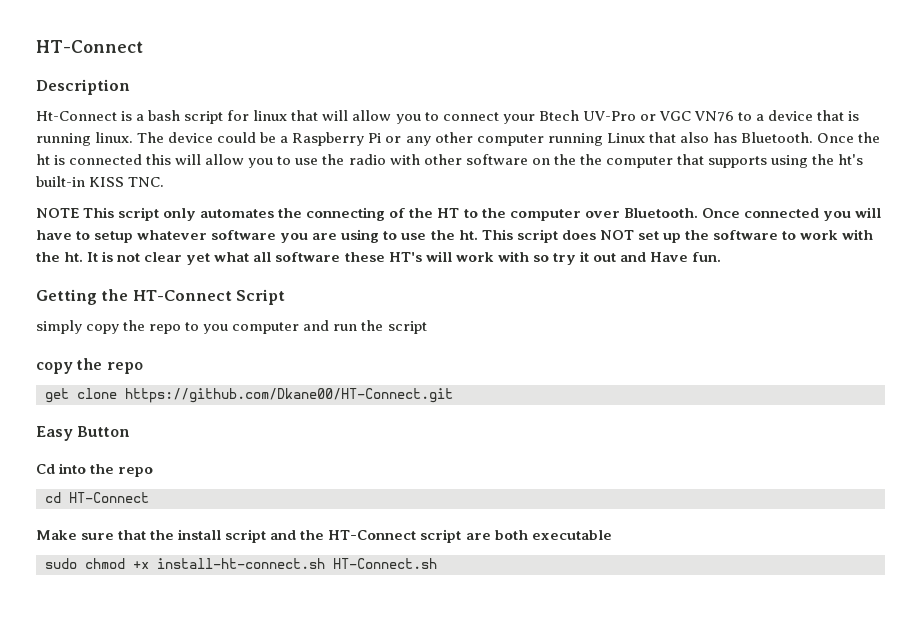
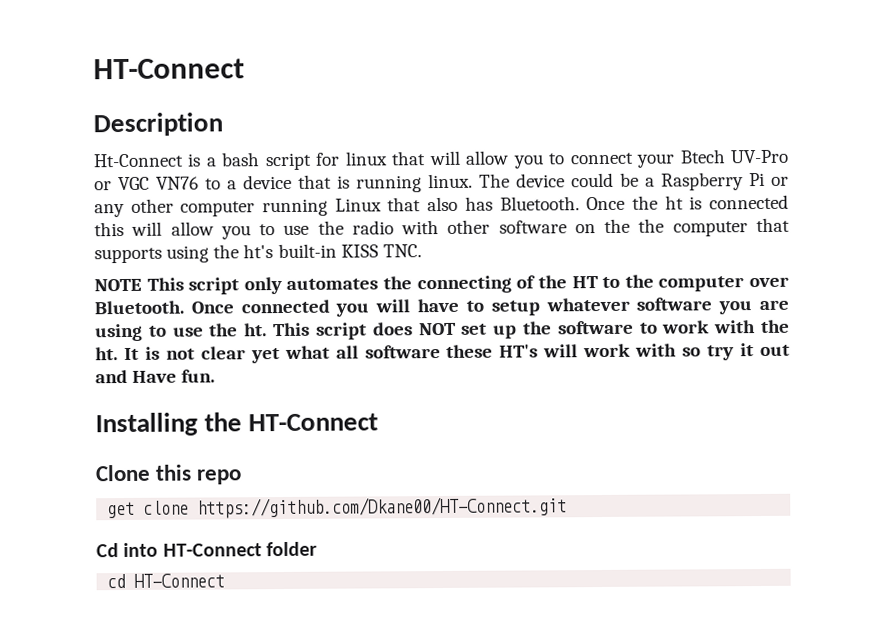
[36,289,286,305] [36,320,427,334] [36,358,103,374] Getting the HT-Connect Script // simply copy the repo to you computer and run the script // copy the -> [95,412,379,437] [95,464,193,482] Installing the HT-Connect // Clone this
[36,426,131,441] // Easy Button -> (568, 507) none
[90,464,154,477] the repo -> [162,541,318,557] HT-Connect folder
[36,529,612,543] [45,558,437,569] // Make sure that the install script and the HT-Connect script are both executable // sudo chmod +x install-ht-connect.sh HT-Connect.sh -> (226, 580) none

